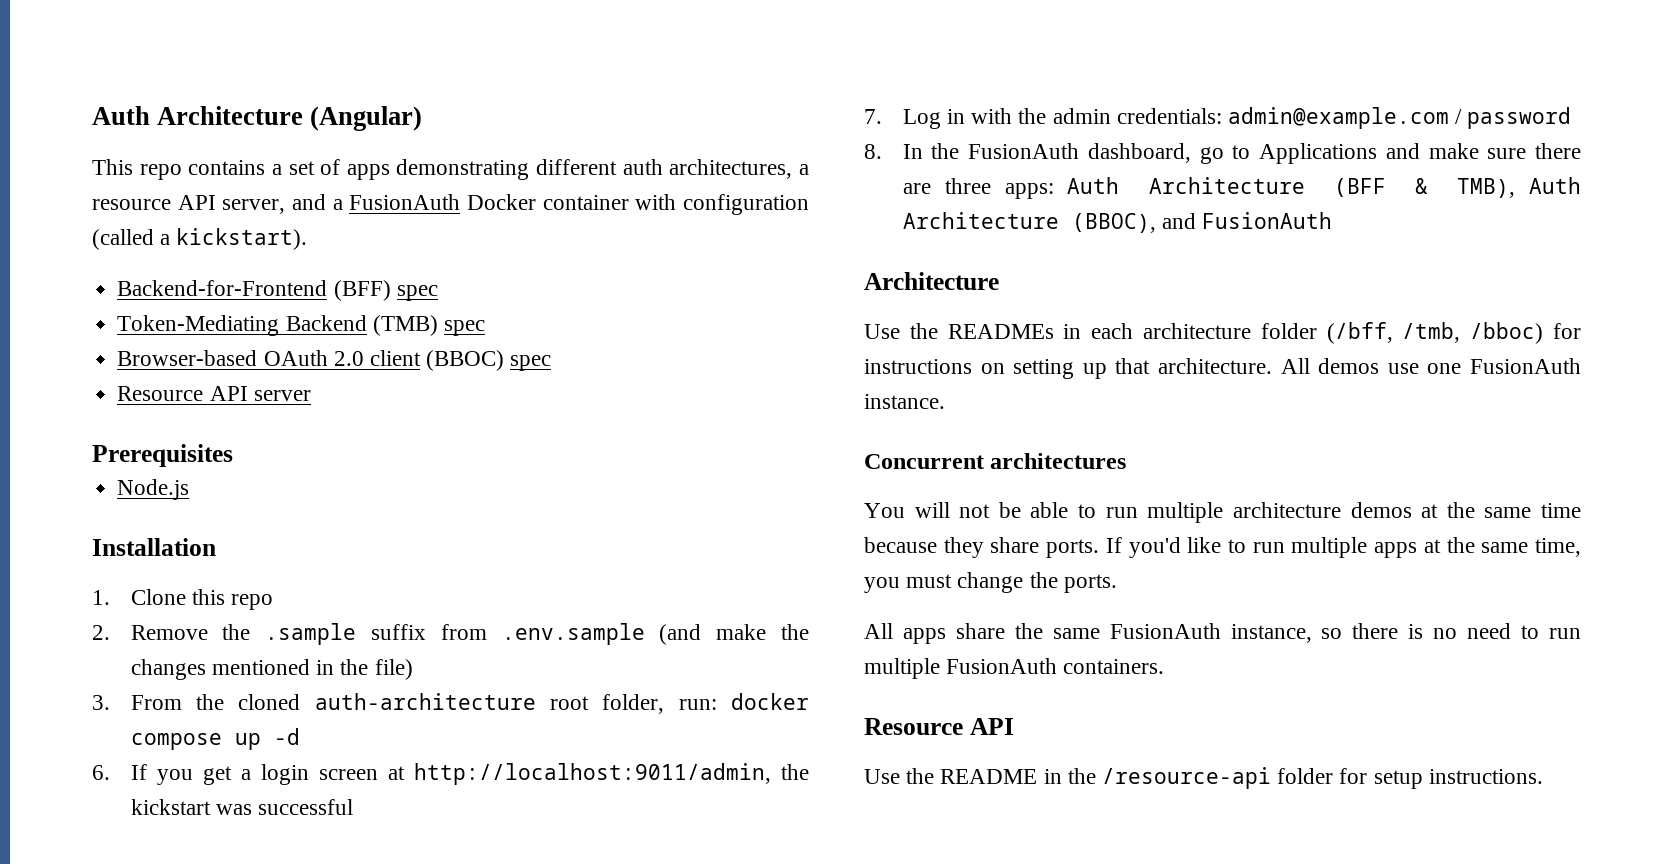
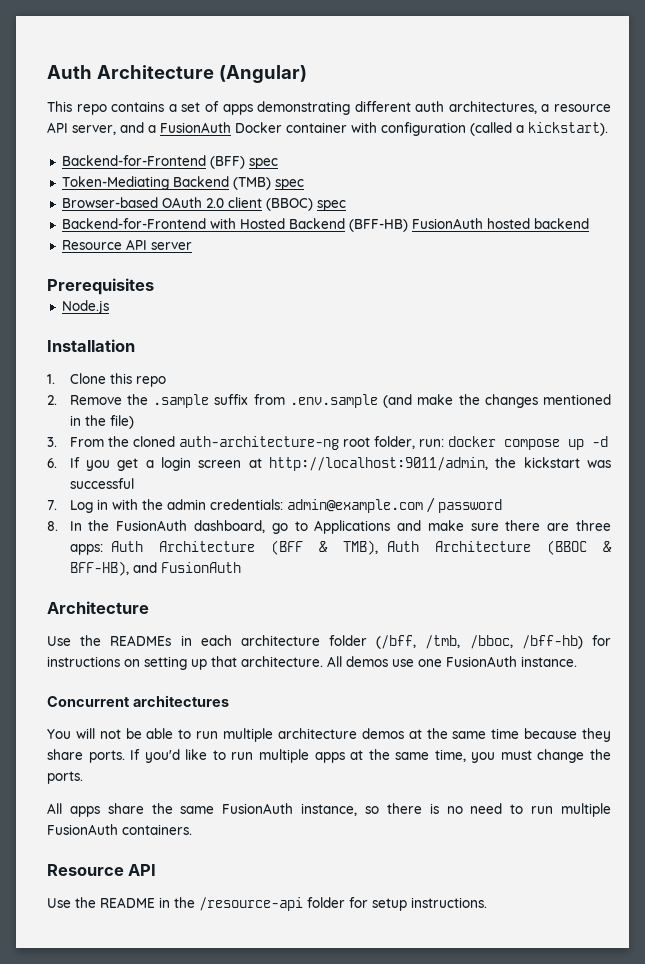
(552, 363) none -> [61,218,589,232] // Backend-for-Frontend with Hosted Backend (BFF-HB) FusionAuth hosted backend
[314,693,536,710] auth-architecture -> [178,436,339,450] auth-architecture-ng
[1071,213,1156,233] (BBOC), -> [546,540,613,555] [69,561,129,576] (BBOC & BFF-HB),
[1470,322,1544,344] /bboc) -> [469,635,583,649] /bboc, /bff-hb)

